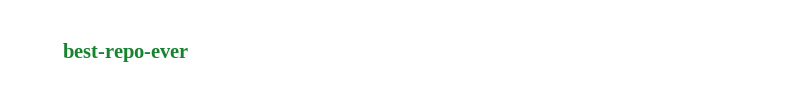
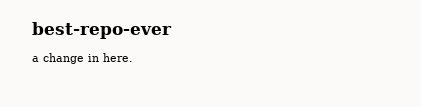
(188, 52) none -> [32,53,133,64] // a change in here.

